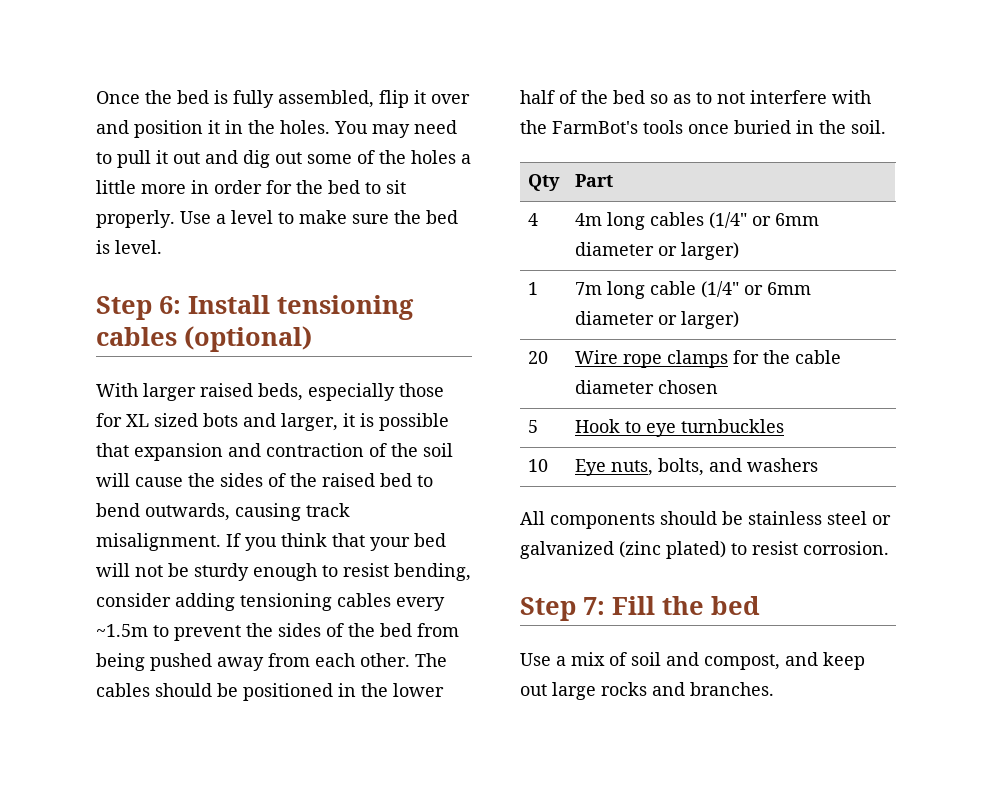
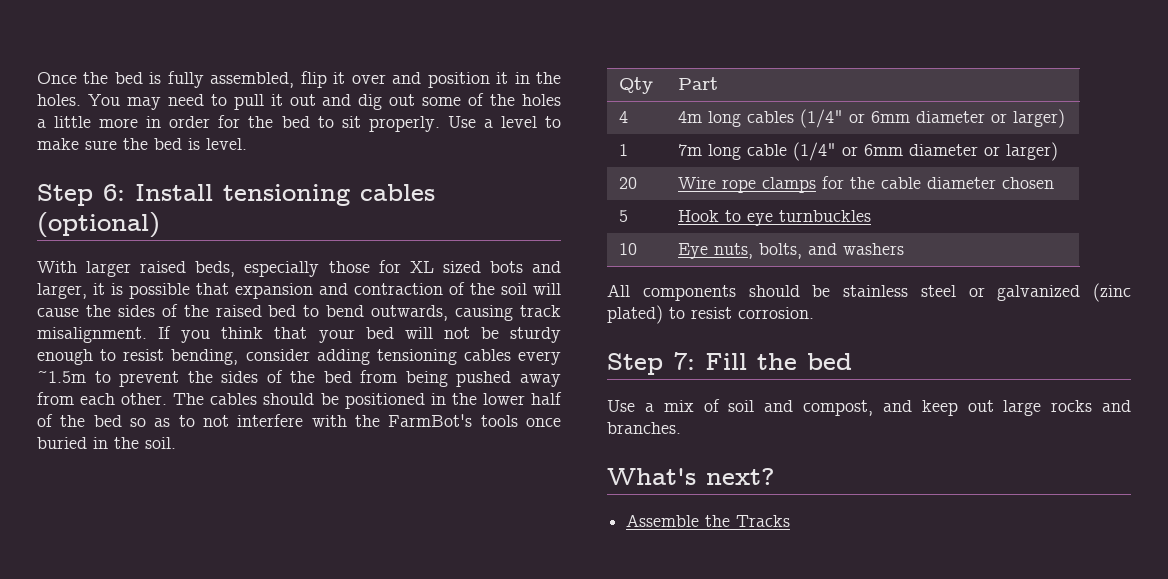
(774, 689) none -> [607,468,775,485] [626,514,791,527] // What's next? // Assemble the Tracks

